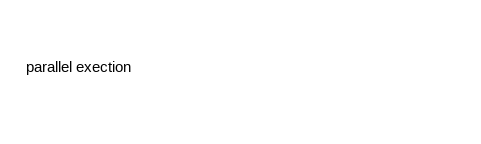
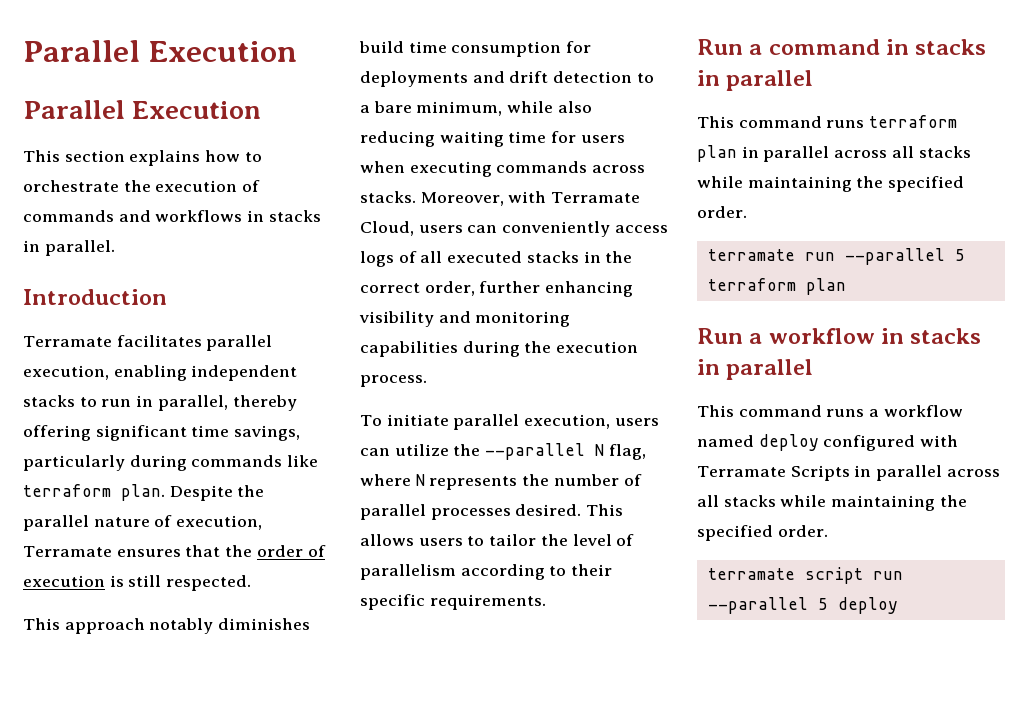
[26,61,132,75] parallel exection -> [23,40,297,62] [23,100,262,119] [23,150,262,166] [23,180,261,192] [23,210,321,222] [23,240,115,256] [23,289,167,305] [23,335,273,351] [23,365,298,381] [23,395,297,411] [23,425,301,441] [23,455,319,471] [23,484,265,501] [23,515,263,531] [23,545,326,557] [23,575,252,591] [23,618,311,634] [359,41,592,57] [360,71,654,87] [360,101,592,116] [360,131,625,147] [360,161,646,177] [360,191,641,206] [360,221,668,237] [360,251,633,267] [360,281,634,297] [359,311,571,327] [360,341,639,357] [360,375,427,387] [360,414,659,430] [360,443,646,460] [360,474,642,490] [360,504,624,520] [360,534,635,546] [360,564,613,580] [360,594,546,610] [697,39,987,55] [697,70,814,91] [697,115,958,128] [697,145,971,162] [697,176,965,192] [697,206,747,218] [707,248,965,265] [707,278,846,295] [697,328,982,344] [697,359,814,380] [697,405,963,417] [697,434,959,451] [697,465,1000,481] [697,495,967,511] [697,525,828,541] [707,567,903,584] [707,597,898,614] Parallel Execution // Parallel Execution // This section explains how to orchestrate the execution of commands and workflows in stacks in parallel. // Introduction // Terramate facilitates parallel execution, enabling independent stacks to run in parallel, thereby offering significant time savings, particularly during commands like terraform plan. Despite the parallel nature of execution, Terramate ensures that the order of execution is still respected. // This approach notably diminishes build time consumption for deployments and drift detection to a bare minimum, while also reducing waiting time for users when executing commands across stacks. Moreover, with Terramate Cloud, users can conveniently access logs of all executed stacks in the correct order, further enhancing visibility and monitoring capabilities during the execution process. // To initiate parallel execution, users can utilize the --parallel N flag, where N represents the number of parallel processes desired. This allows users to tailor the level of parallelism according to their specific requirements. // Run a command in stacks in parallel // This command runs terraform plan in parallel across all stacks while maintaining the specified order. // terramate run --parallel 5 terraform plan // Run a workflow in stacks in parallel // This command runs a workflow named deploy configured with Terramate Scripts in parallel across all stacks while maintaining the specified order. // terramate script run --parallel 5 deploy

